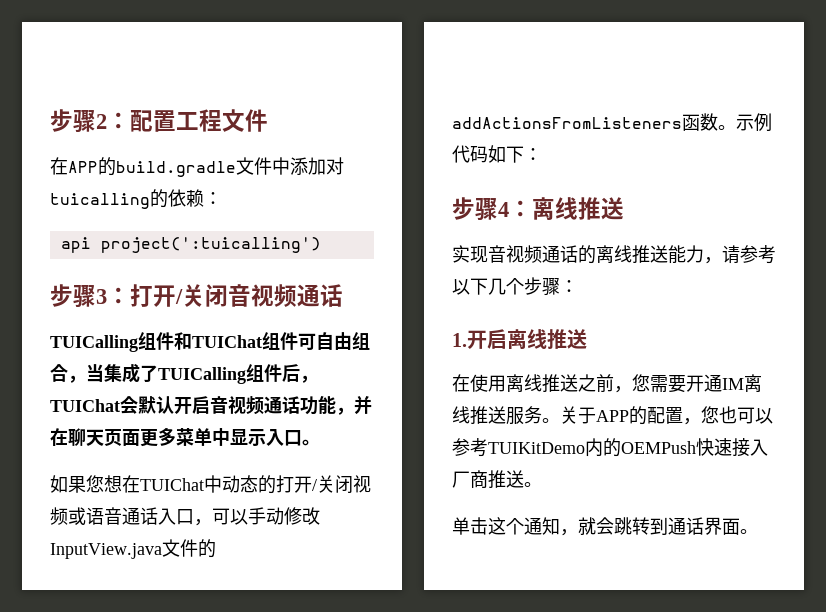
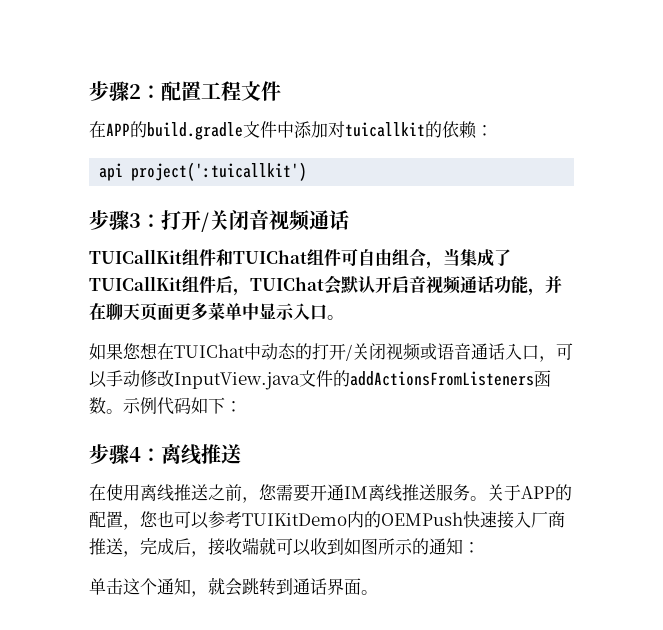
[50,193,150,209] tuicalling -> [345,122,425,137] tuicallkit
[100,237,321,253] project(':tuicalling') -> [131,162,308,181] project(':tuicallkit')
[50,335,138,352] TUICalling -> [89,249,182,264] TUICallKit
[158,367,246,384] TUICalling -> [89,276,182,291] TUICallKit
[452,245,776,264] [452,277,578,296] [452,329,587,349] // 实现音视频通话的离线推送能力，请参考以下几个步骤： // 1.开启离线推送 -> (242, 454) none
[524,482,542,487] 。 -> [123,537,480,557] ，完成后，接收端就可以收到如图所示的通知：

